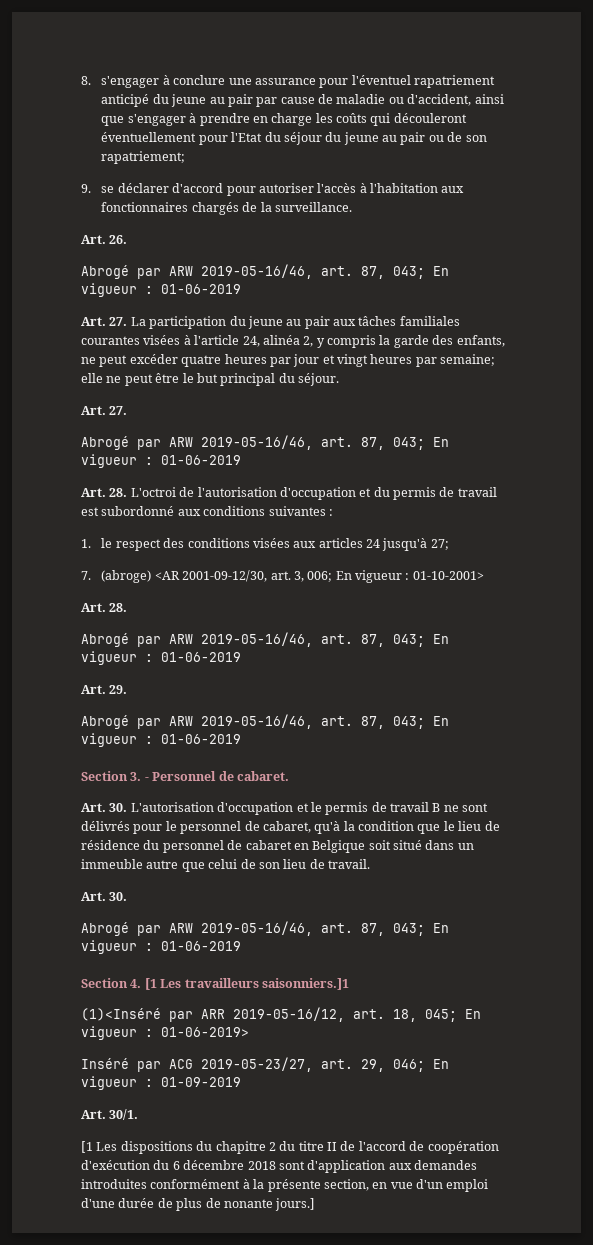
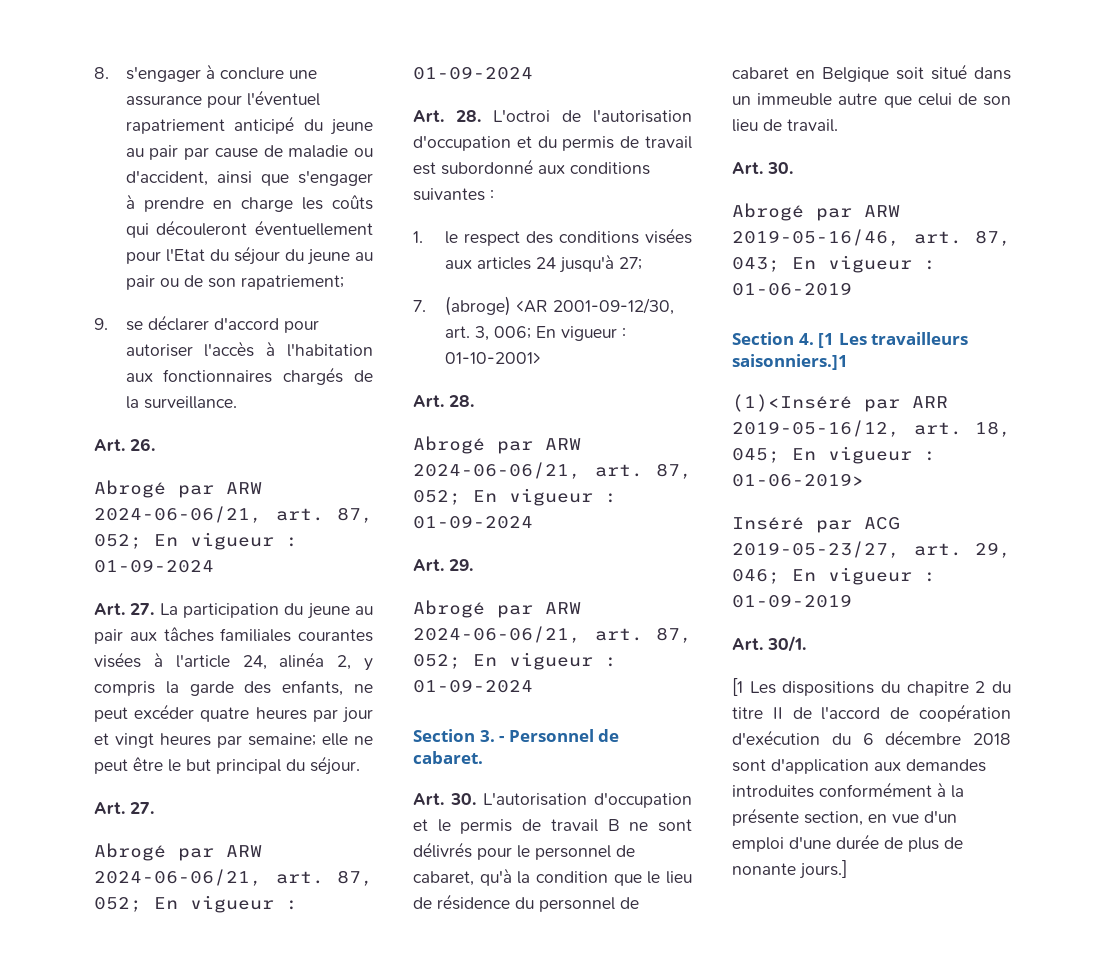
[201,264,449,279] [81,283,241,297] 2019-05-16/46, art. 87, 043; En vigueur : 01-06-2019 -> [94,506,373,523] [94,532,298,550] [94,559,214,573] 2024-06-06/21, art. 87, 052; En vigueur : 01-09-2024
[201,435,449,450] [81,454,241,468] 2019-05-16/46, art. 87, 043; En vigueur : 01-06-2019 -> [94,869,373,886] [94,895,298,913] [413,66,533,80] 2024-06-06/21, art. 87, 052; En vigueur : 01-09-2024
[201,632,449,647] [81,651,241,665] 2019-05-16/46, art. 87, 043; En vigueur : 01-06-2019 -> [413,462,692,479] [413,488,617,506] [413,515,533,529] 2024-06-06/21, art. 87, 052; En vigueur : 01-09-2024
[201,714,449,729] [81,733,241,747] 2019-05-16/46, art. 87, 043; En vigueur : 01-06-2019 -> [413,626,692,643] [413,652,617,670] [413,679,533,693] 2024-06-06/21, art. 87, 052; En vigueur : 01-09-2024

